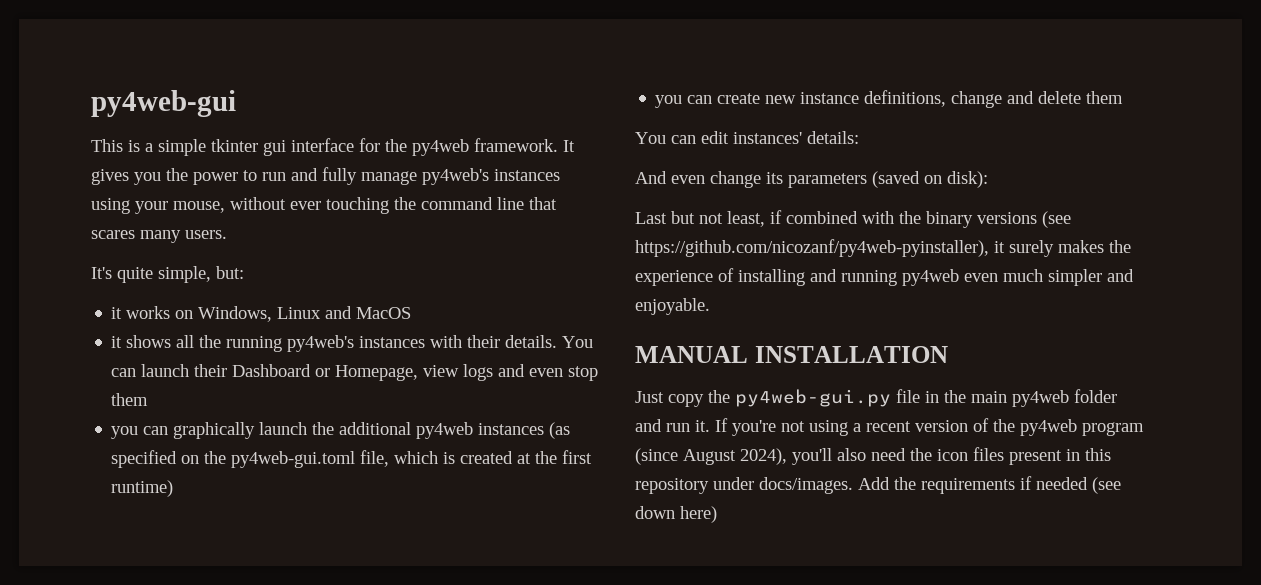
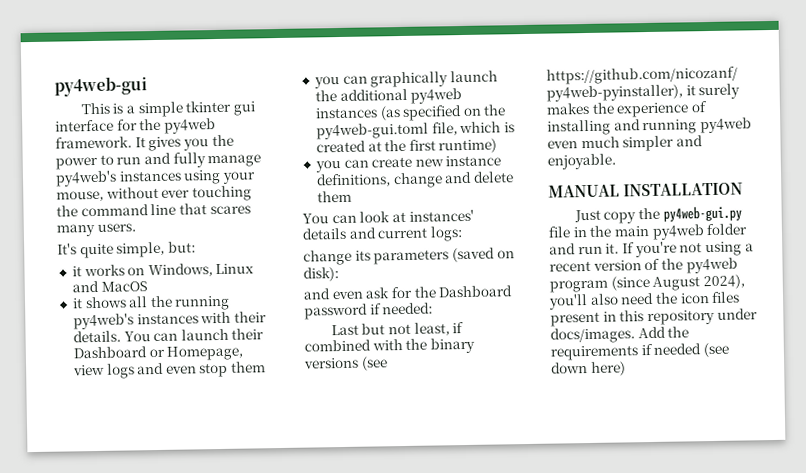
[701,131,859,144] [635,171,705,184] edit instances' details: // And even -> [359,209,474,223] [302,226,463,242] look at instances' details and current logs: //
(988, 179) none -> [303,285,513,300] [304,302,434,320] // and even ask for the Dashboard password if needed:

